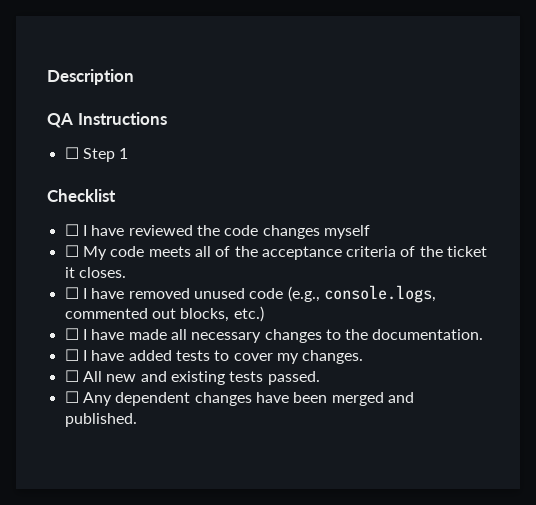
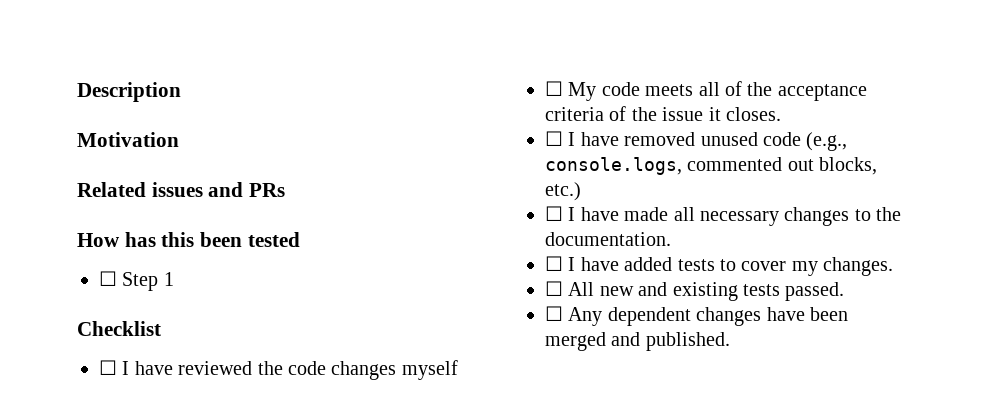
[47,112,167,128] QA Instructions -> [77,132,179,147] [77,182,286,197] [77,232,300,247] Motivation // Related issues and PRs // How has this been tested
[447,246,488,257] ticket -> [662,107,704,121] issue

